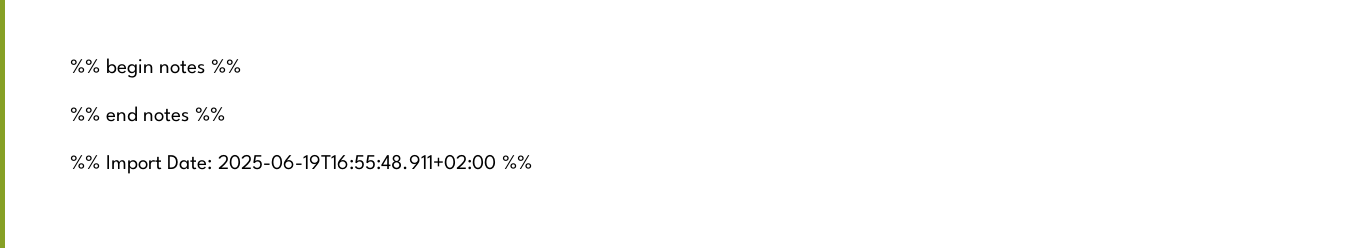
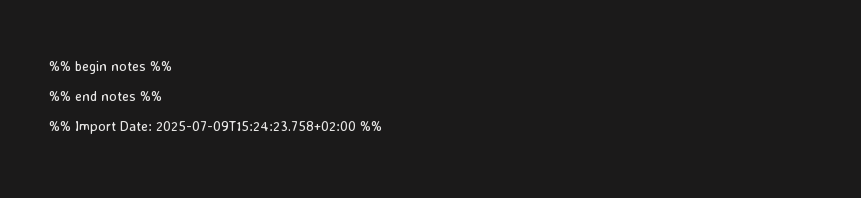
[218,154,497,170] 2025-06-19T16:55:48.911+02:00 -> [156,121,356,131] 2025-07-09T15:24:23.758+02:00

